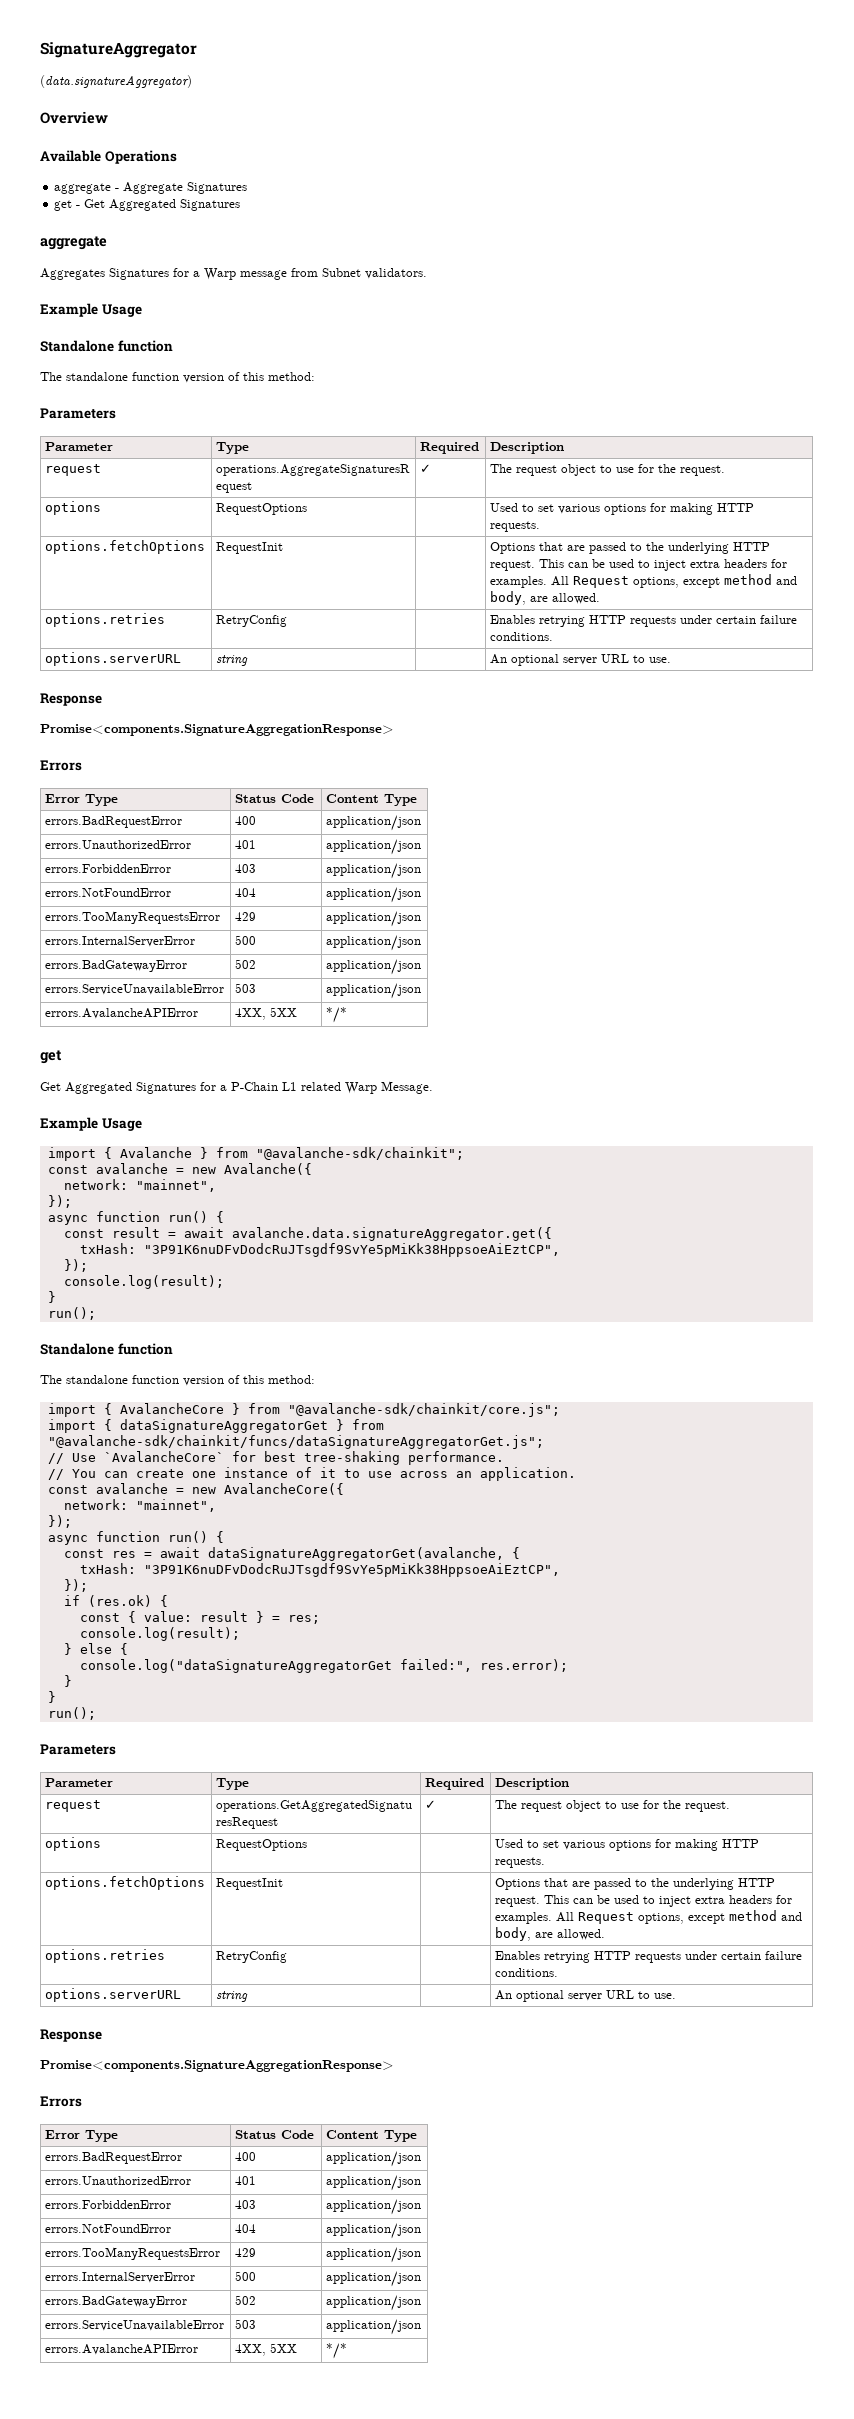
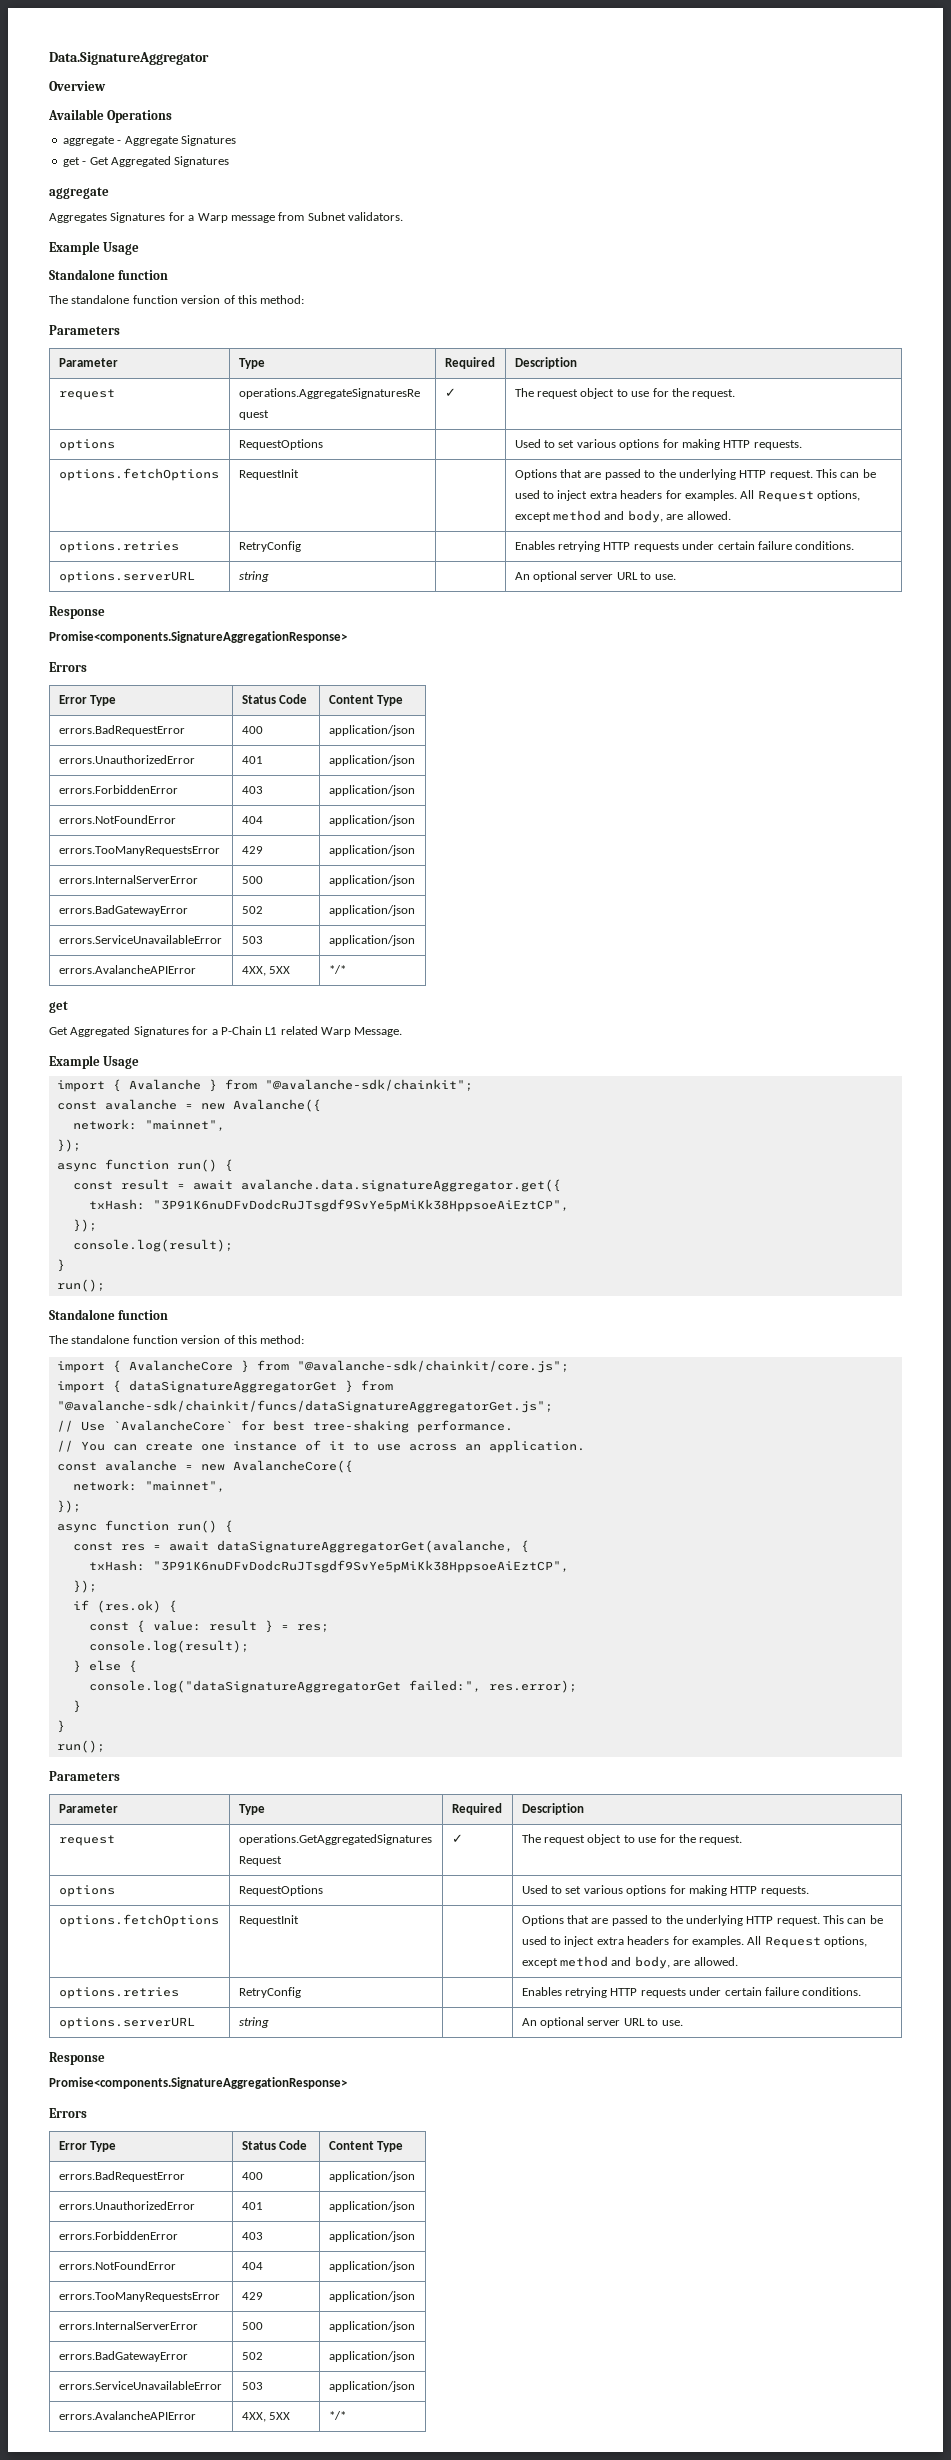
[40,42,197,58] [40,75,192,88] SignatureAggregator // (data.signatureAggregator) -> [49,52,209,65] Data.SignatureAggregator

